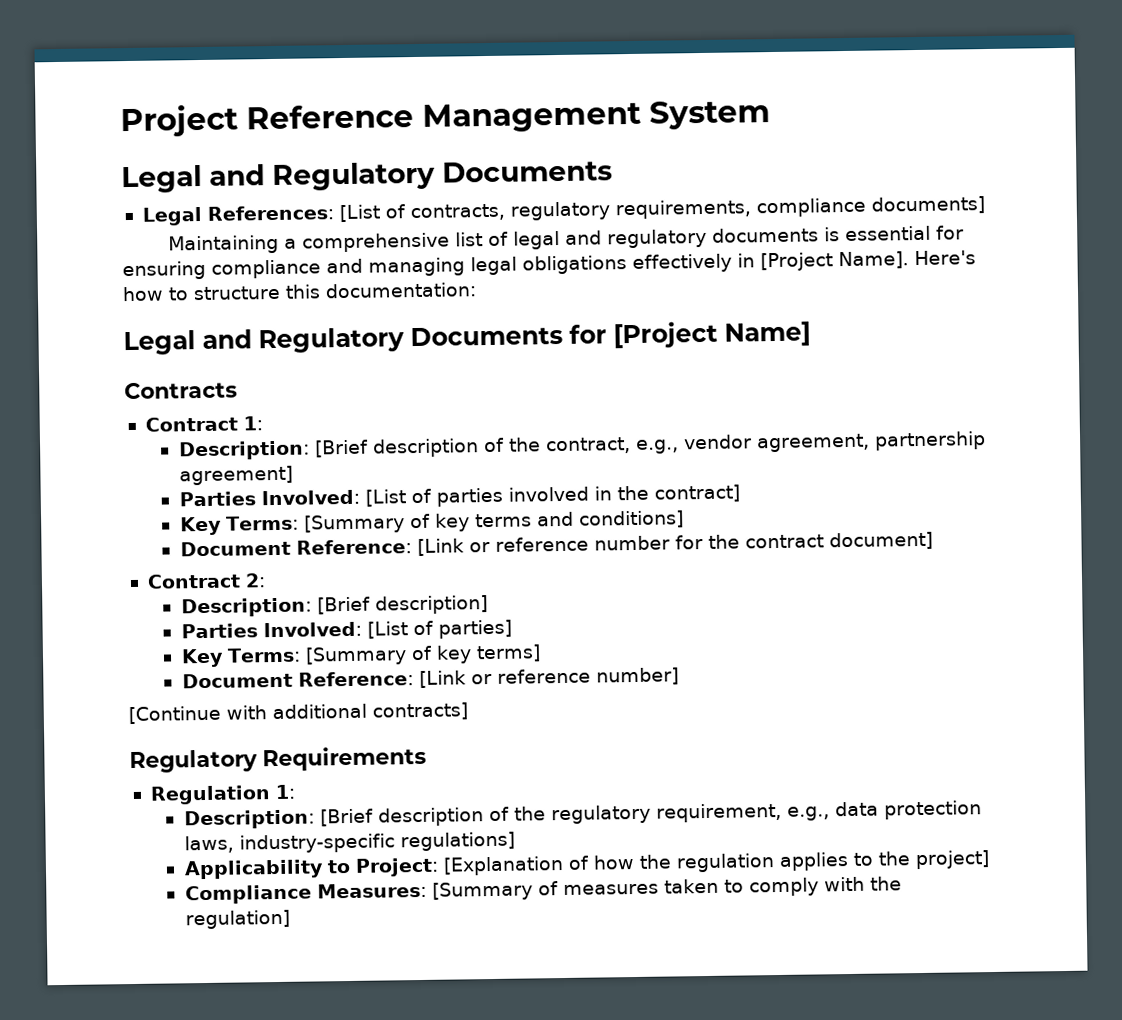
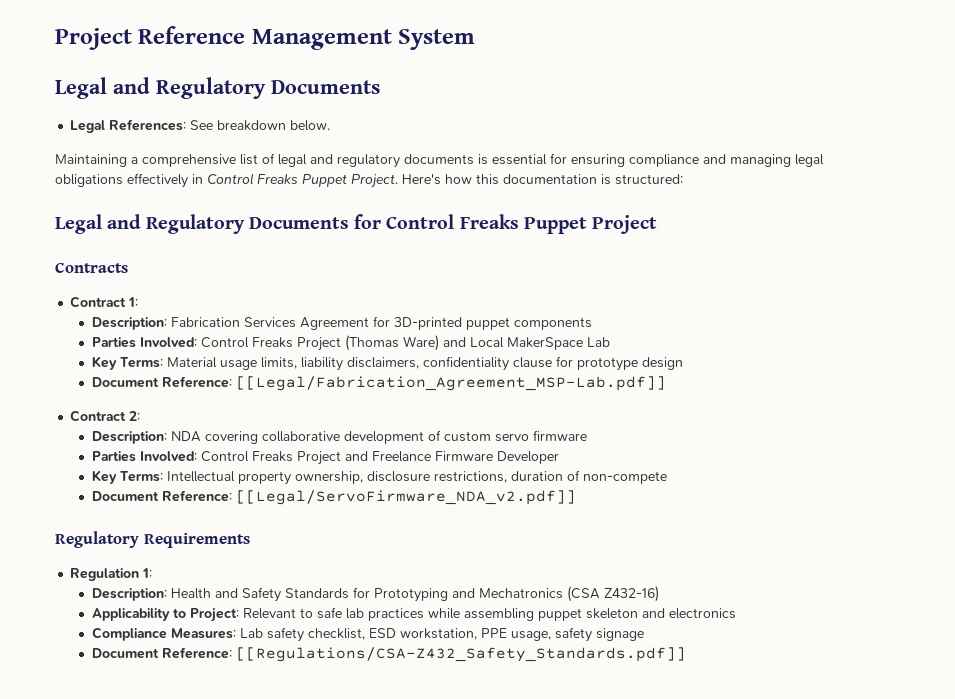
[338,196,985,223] [List of contracts, regulatory requirements, compliance documents] -> [190,120,331,131] See breakdown below.
[760,250,976,272] [122,282,477,302] [Project Name]. Here's how to structure this documentation: -> [207,173,683,188] Control Freaks Puppet Project. Here's how this documentation is structured:
[613,320,811,349] [Project Name] -> [386,214,658,234] Control Freaks Puppet Project
[314,431,986,458] [178,465,293,486] [178,484,740,507] [179,510,684,536] [179,531,933,557] [146,573,266,589] [180,595,488,618] [180,619,512,639] [180,644,541,668] [181,667,679,689] [128,702,468,725] [Brief description of the contract, e.g., vendor agreement, partnership agreement] // Parties Involved: [List of parties involved in the contract] // Key Terms: [Summary of key terms and conditions] // Document Reference: [Link or reference number for the contract document] // Contract 2: // Description: [Brief description] // Parties Involved: [List of parties] // Key Terms: [Summary of key terms] // Document Reference: [Link or reference number] // [Continue with additional contracts] -> [170,316,592,330] [91,335,610,351] [91,356,683,371] [91,376,666,391] [70,410,141,422] [91,430,587,444] [91,451,559,465] [91,470,667,485] [91,490,576,505] Fabrication Services Agreement for 3D-printed puppet components // Parties Involved: Control Freaks Project (Thomas Ware) and Local MakerSpace Lab // Key Terms: Material usage limits, liability disclaimers, confidentiality clause for prototype design // Document Reference: [[Legal/Fabrication_Agreement_MSP-Lab.pdf]] // Contract 2: // Description: NDA covering collaborative development of custom servo firmware // Parties Involved: Control Freaks Project and Freelance Firmware Developer // Key Terms: Intellectual property ownership, disclosure restrictions, duration of non-compete // Document Reference: [[Legal/ServoFirmware_NDA_v2.pdf]]
[319,800,982,827] [183,831,515,854] [183,850,990,880] [184,876,902,905] [184,909,290,930] [Brief description of the regulatory requirement, e.g., data protection laws, industry-specific regulations] // Applicability to Project: [Explanation of how the regulation applies to the project] // Compliance Measures: [Summary of measures taken to comply with the regulation] -> [170,586,659,602] [91,607,736,622] [91,627,644,642] [91,647,686,662] Health and Safety Standards for Prototyping and Mechatronics (CSA Z432-16) // Applicability to Project: Relevant to safe lab practices while assembling puppet skeleton and electronics // Compliance Measures: Lab safety checklist, ESD workstation, PPE usage, safety signage // Document Reference: [[Regulations/CSA-Z432_Safety_Standards.pdf]]

